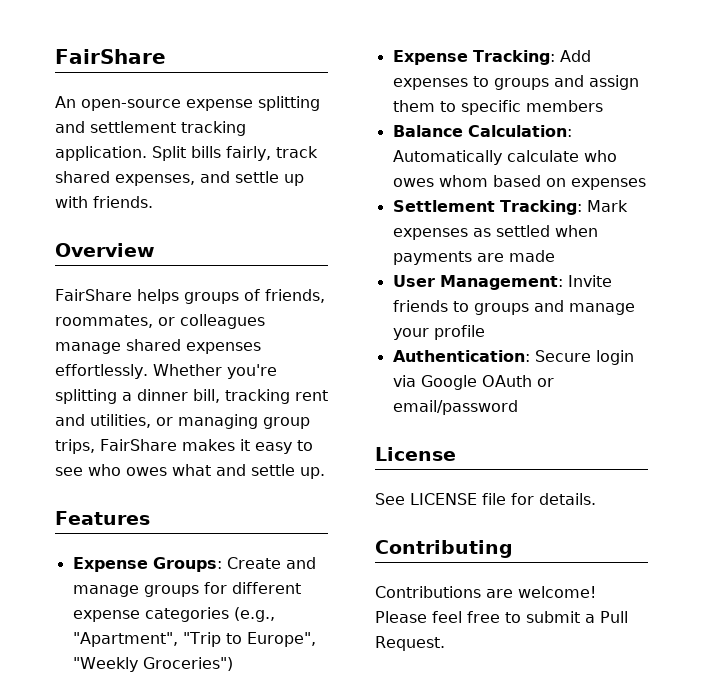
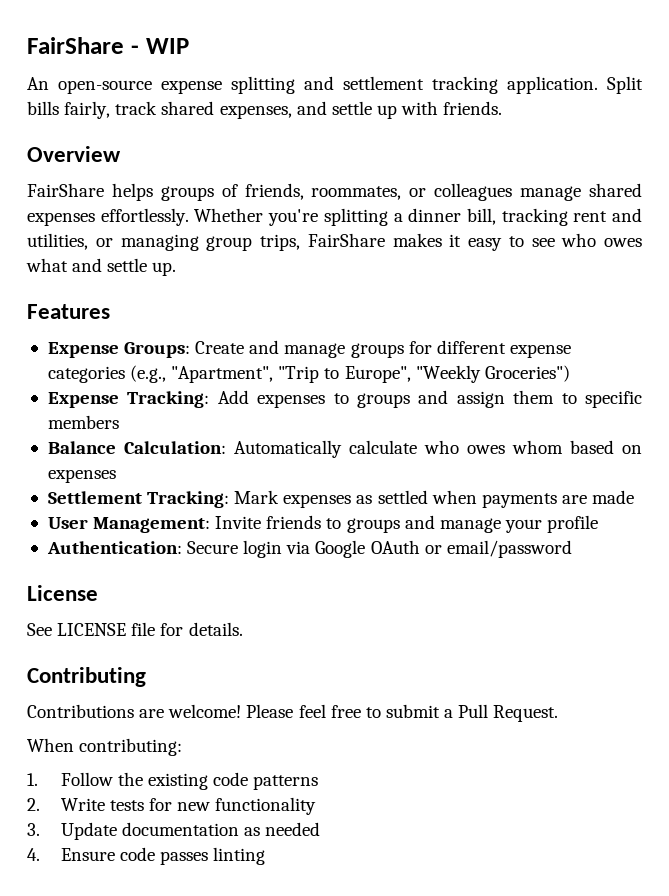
[55,49,166,64] FairShare -> [27,37,189,54] FairShare - WIP
(445, 643) none -> [27,738,183,756] [27,772,319,790] [27,797,317,815] [27,822,320,840] [27,847,265,865] // When contributing: // 1. Follow the existing code patterns // 2. Write tests for new functionality // 3. Update documentation as needed // 4. Ensure code passes linting

